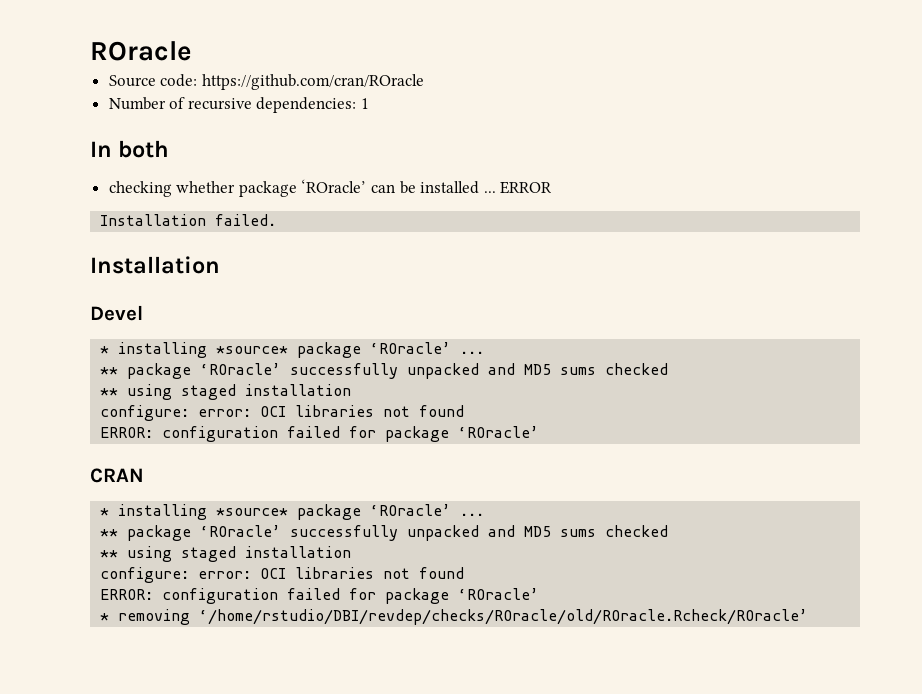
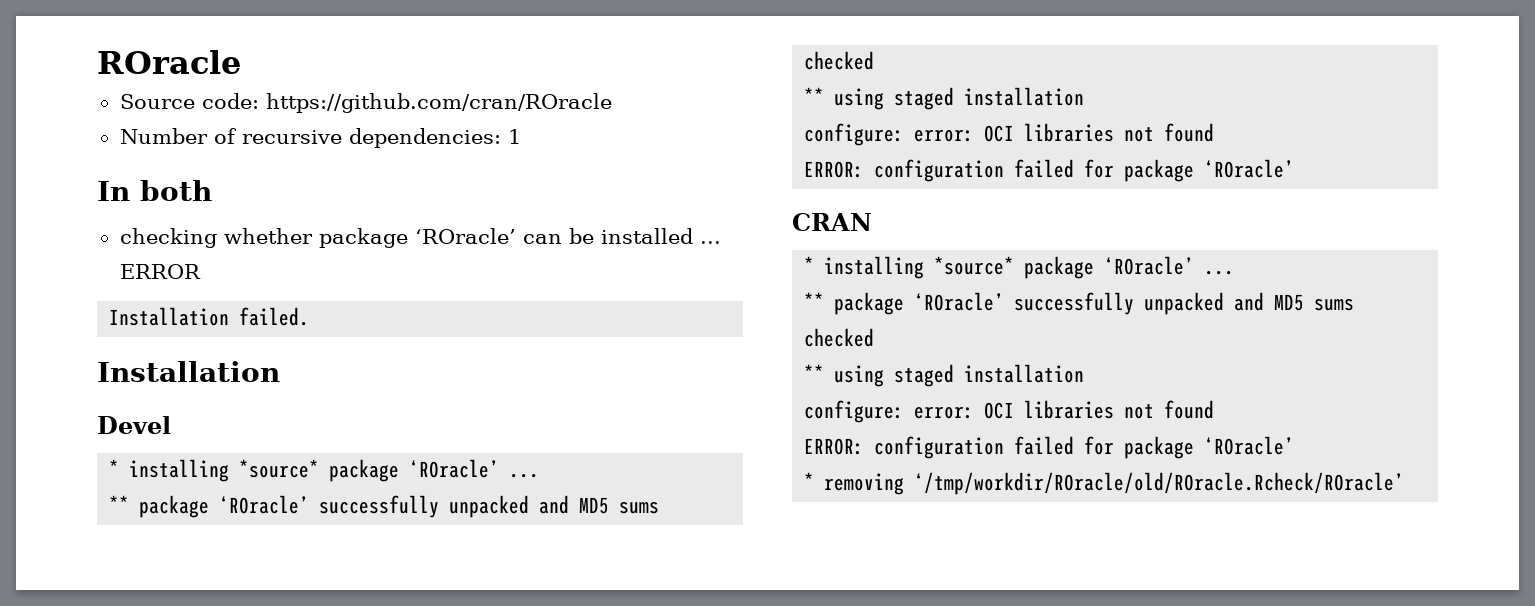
[199,609,809,625] ‘/home/rstudio/DBI/revdep/checks/ROracle/old/ROracle.Rcheck/ROracle’ -> [914,472,1405,495] ‘/tmp/workdir/ROracle/old/ROracle.Rcheck/ROracle’

